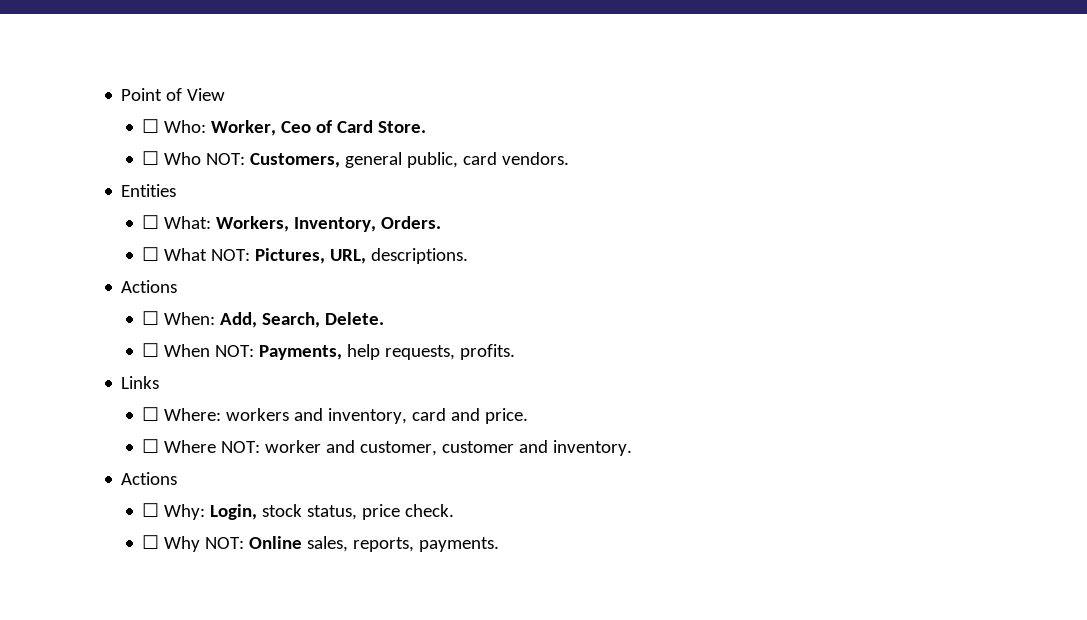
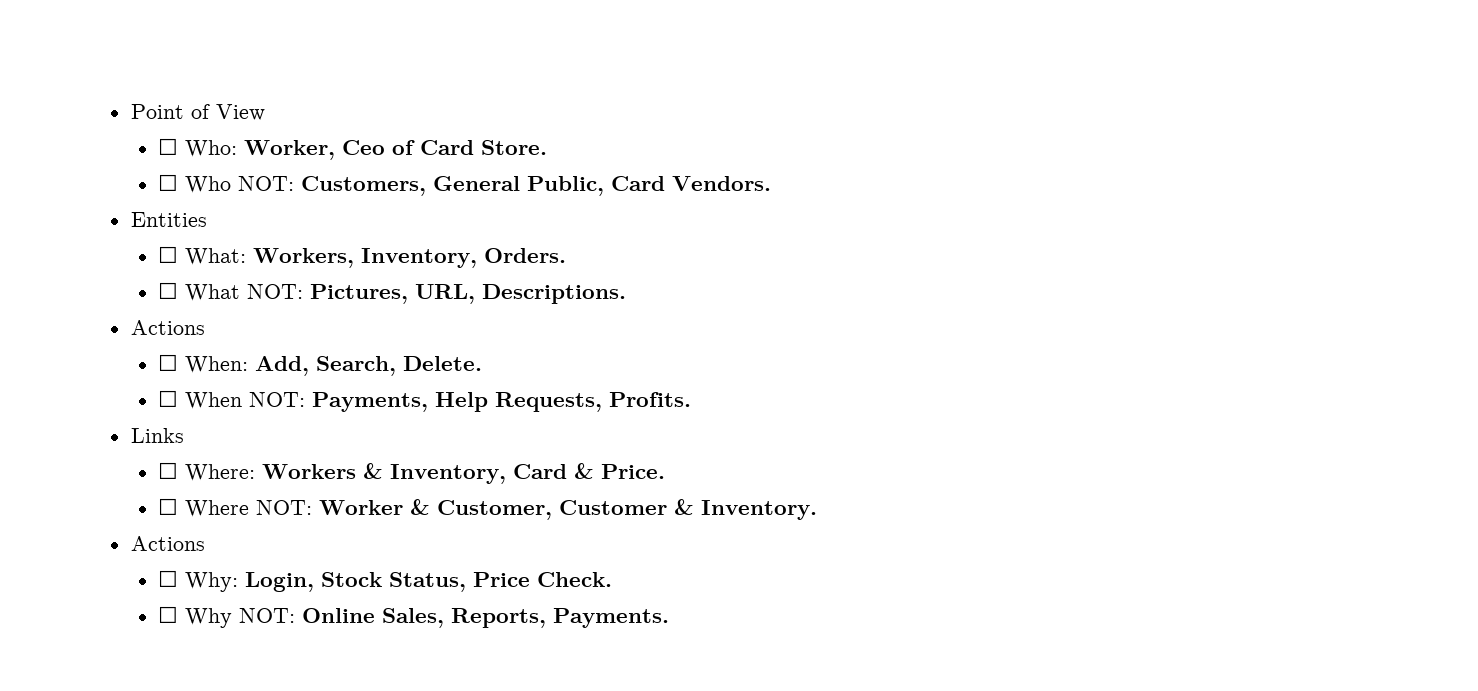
[345,152,570,168] general public, card vendors. -> [432,176,771,196] General Public, Card Vendors.
[371,248,469,264] descriptions. -> [481,284,626,304] Descriptions.
[347,344,516,360] help requests, profits. -> [434,392,691,412] Help Requests, Profits.
[226,408,529,424] [142,439,633,456] workers and inventory, card and price. // ☐ Where NOT: worker and customer, customer and inventory. -> [261,463,665,484] [157,498,817,520] Workers & Inventory, Card & Price. // ☐ Where NOT: Worker & Customer, Customer & Inventory.
[262,504,455,520] stock status, price check. -> [320,572,612,592] Stock Status, Price Check.
[307,536,500,552] sales, reports, payments. -> [381,608,669,628] Sales, Reports, Payments.

